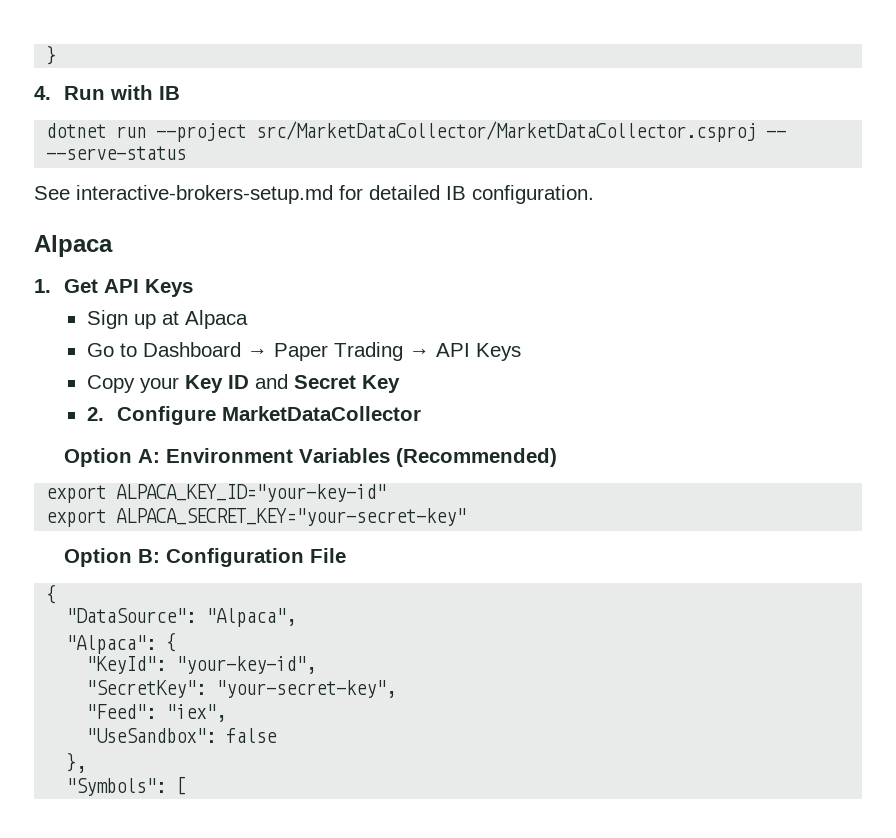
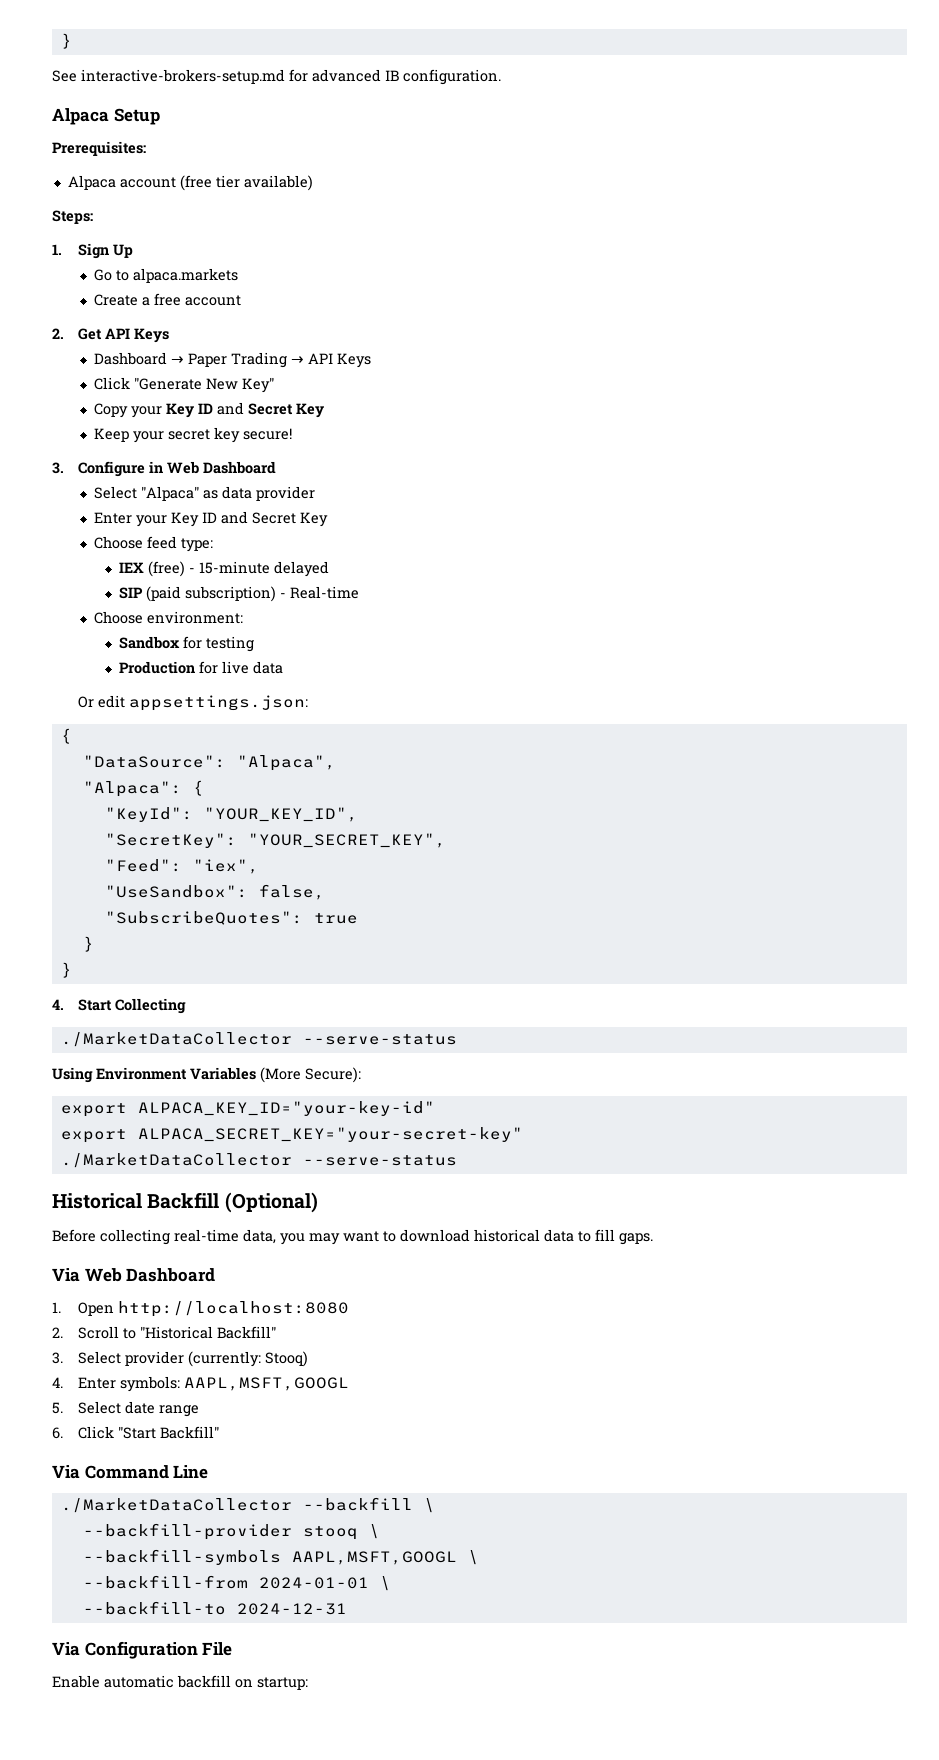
[46,45,57,65] [34,85,181,100] [46,121,787,142] [46,146,187,160] } // 4. Run with IB // dotnet run --project src/MarketDataCollector/MarketDataCollector.csproj -- --serve-status -> [60,33,72,49] }
[369,185,440,200] detailed -> [312,69,381,82] advanced
[34,279,194,297] [86,310,248,329] [86,343,137,357] // 1. Get API Keys // Sign up at Alpaca // Go to -> [113,108,160,125] [52,141,146,156] [67,175,313,191] [52,210,93,224] [52,243,133,259] [93,268,238,283] [93,293,241,306] [52,328,169,343] Setup // Prerequisites: // Alpaca account (free tier available) // Steps: // 1. Sign Up // Go to alpaca.markets // Create a free account // 2. Get API Keys //
(521, 352) none -> [93,377,274,393] // Click "Generate New Key"
[86,406,421,425] [64,448,558,467] [46,484,387,503] [46,508,467,527] [64,548,347,567] 2. Configure MarketDataCollector // Option A: Environment Variables (Recommended) // export ALPACA_KEY_ID="your-key-id" // export ALPACA_SECRET_KEY="your-secret-key" // Option B: Configuration File -> [93,427,292,443] [52,461,276,477] [93,486,315,501] [93,511,328,527] [93,536,213,552] [119,561,330,577] [119,586,360,602] [93,611,243,624] [119,636,255,652] [119,661,284,674] [77,695,308,711] Keep your secret key secure! // 3. Configure in Web Dashboard // Select "Alpaca" as data provider // Enter your Key ID and Secret Key // Choose feed type: // IEX (free) - 15-minute delayed // SIP (paid subscription) - Real-time // Choose environment: // Sandbox for testing // Production for live data // Or edit appsettings.json:
[176,656,317,674] "your-key-id", -> [203,807,358,822] "YOUR_KEY_ID",
[216,680,397,698] "your-secret-key", -> [247,833,446,848] "YOUR_SECRET_KEY",
[226,728,278,743] [66,752,87,773] [66,776,187,796] false // }, // "Symbols": [ -> [258,884,325,900] [104,911,358,925] [82,936,94,952] [60,962,72,978] [52,998,186,1014] [60,1032,457,1047] [52,1067,361,1083] [60,1101,435,1117] [60,1127,523,1143] [60,1153,457,1168] [52,1192,318,1213] [52,1229,653,1245] [52,1268,216,1282] [52,1301,349,1317] [52,1326,276,1339] [52,1351,308,1367] [52,1376,349,1392] [52,1401,199,1417] [52,1426,219,1439] [52,1465,209,1479] [60,1497,435,1513] [82,1523,380,1540] [82,1549,479,1565] [82,1575,391,1591] [82,1601,347,1615] [52,1641,233,1659] [52,1675,308,1690] false, // "SubscribeQuotes": true // } // } // 4. Start Collecting // ./MarketDataCollector --serve-status // Using Environment Variables (More Secure): // export ALPACA_KEY_ID="your-key-id" // export ALPACA_SECRET_KEY="your-secret-key" // ./MarketDataCollector --serve-status // Historical Backfill (Optional) // Before collecting real-time data, you may want to download historical data to fill gaps. // Via Web Dashboard // 1. Open http://localhost:8080 // 2. Scroll to "Historical Backfill" // 3. Select provider (currently: Stooq) // 4. Enter symbols: AAPL,MSFT,GOOGL // 5. Select date range // 6. Click "Start Backfill" // Via Command Line // ./MarketDataCollector --backfill \ // --backfill-provider stooq \ // --backfill-symbols AAPL,MSFT,GOOGL \ // --backfill-from 2024-01-01 \ // --backfill-to 2024-12-31 // Via Configuration File // Enable automatic backfill on startup:

